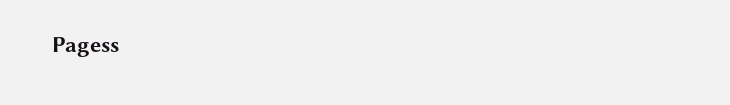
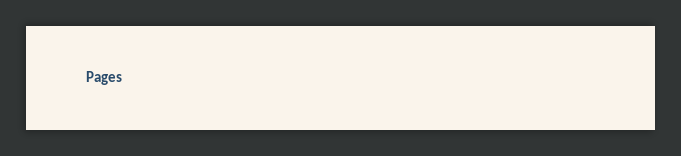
[52,37,119,57] Pagess -> [86,71,122,85] Pages

